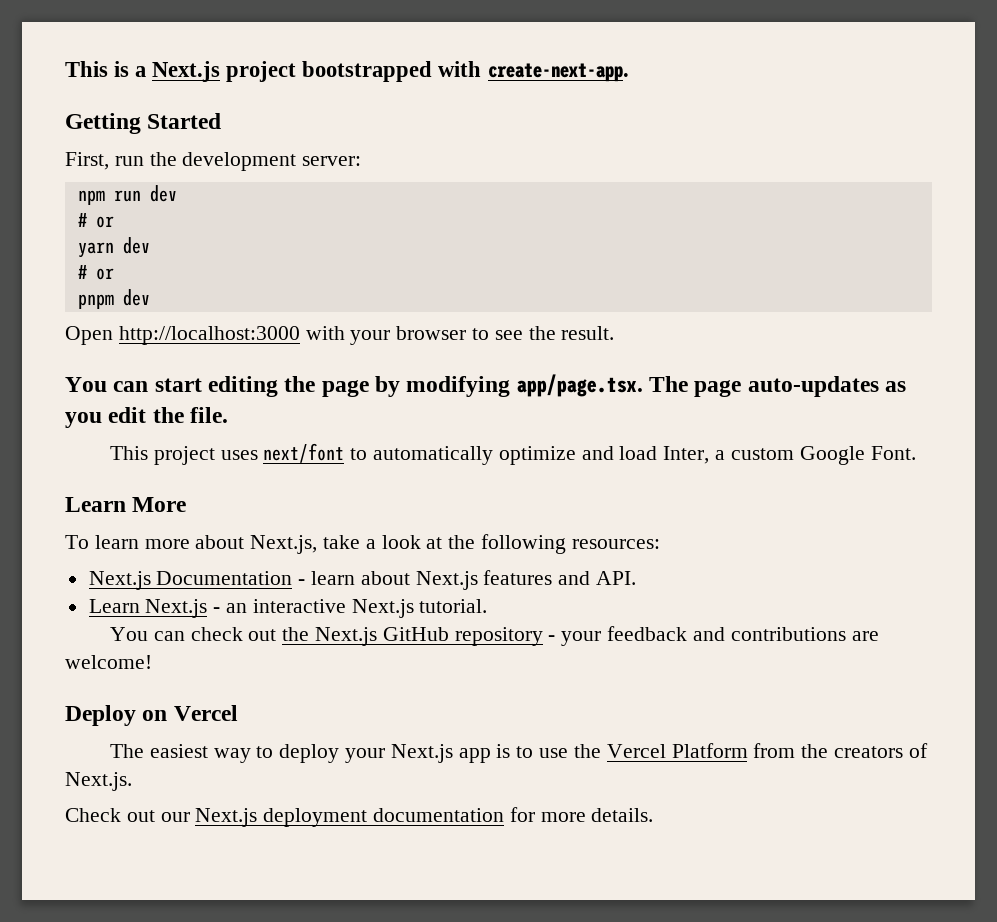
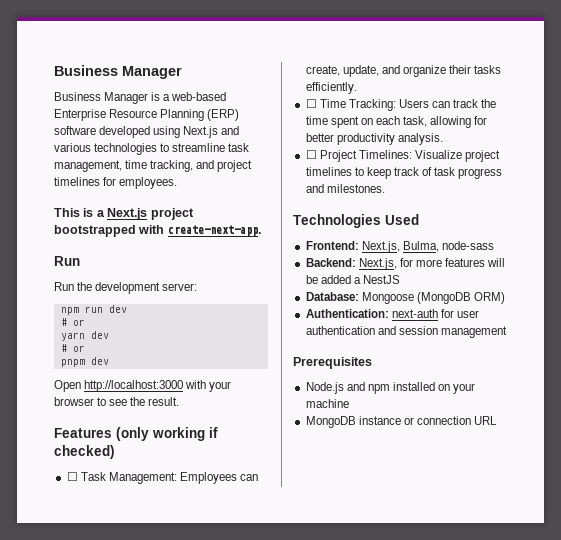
(65, 69) none -> [54,65,182,79] [54,92,227,104] [54,109,240,121] [54,126,240,138] [54,143,250,155] [54,160,253,172] [54,177,178,189] Business Manager // Business Manager is a web-based Enterprise Resource Planning (ERP) software developed using Next.js and various technologies to streamline task management, time tracking, and project timelines for employees. //
[65,113,222,134] [65,152,144,170] Getting Started // First, run -> [54,256,80,266] [54,282,74,291] Run // Run
[65,374,907,397] [65,407,229,428] [110,443,916,465] [65,497,187,512] [65,534,660,554] [88,570,637,590] [88,599,488,618] [110,626,879,646] [65,655,152,669] [65,705,238,726] [110,743,928,763] [65,772,132,791] [65,807,654,827] You can start editing the page by modifying app/page.tsx. The page auto-updates as you edit the file. // This project uses next/font to automatically optimize and load Inter, a custom Google Font. // Learn More // To learn more about Next.js, take a look at the following resources: // Next.js Documentation - learn about Next.js features and API. // Learn Next.js - an interactive Next.js tutorial. // You can check out the Next.js GitHub repository - your feedback and contributions are welcome! // Deploy on Vercel // The easiest way to deploy your Next.js app is to use the Vercel Platform from the creators of Next.js. // Check out our Next.js deployment documentation for more details. -> [54,427,218,441] [54,445,115,459] [66,472,259,484] [305,65,502,77] [305,82,357,94] [305,99,497,111] [305,116,488,128] [305,133,443,145] [305,150,501,162] [305,167,503,179] [305,184,385,193] [293,214,419,228] [305,241,494,253] [305,258,506,270] [305,275,400,284] [305,292,505,304] [305,309,479,318] [305,326,507,338] [293,357,372,369] [305,382,476,394] [305,399,349,408] [305,416,498,428] Features (only working if checked) // ☐ Task Management: Employees can create, update, and organize their tasks efficiently. // ☐ Time Tracking: Users can track the time spent on each task, allowing for better productivity analysis. // ☐ Project Timelines: Visualize project timelines to keep track of task progress and milestones. // Technologies Used // Frontend: Next.js, Bulma, node-sass // Backend: Next.js, for more features will be added a NestJS // Database: Mongoose (MongoDB ORM) // Authentication: next-auth for user authentication and session management // Prerequisites // Node.js and npm installed on your machine // MongoDB instance or connection URL

